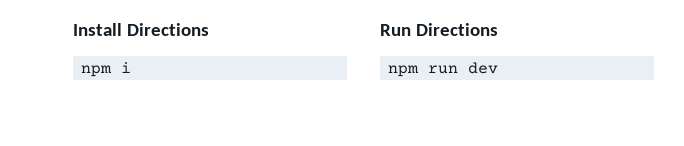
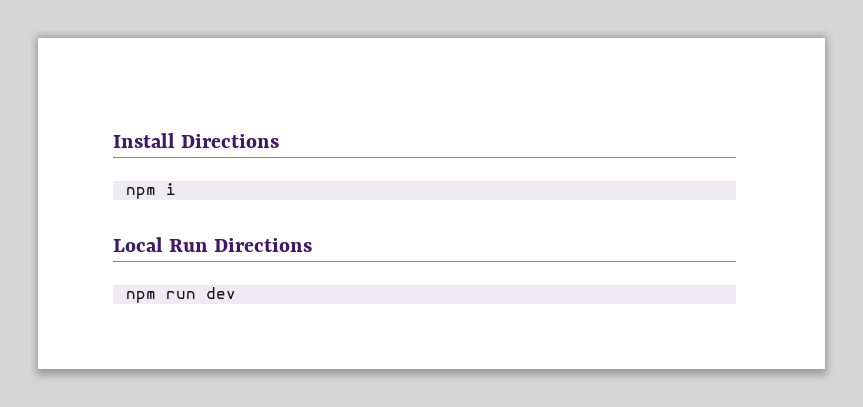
(132, 67) none -> [113,237,163,252] Local

